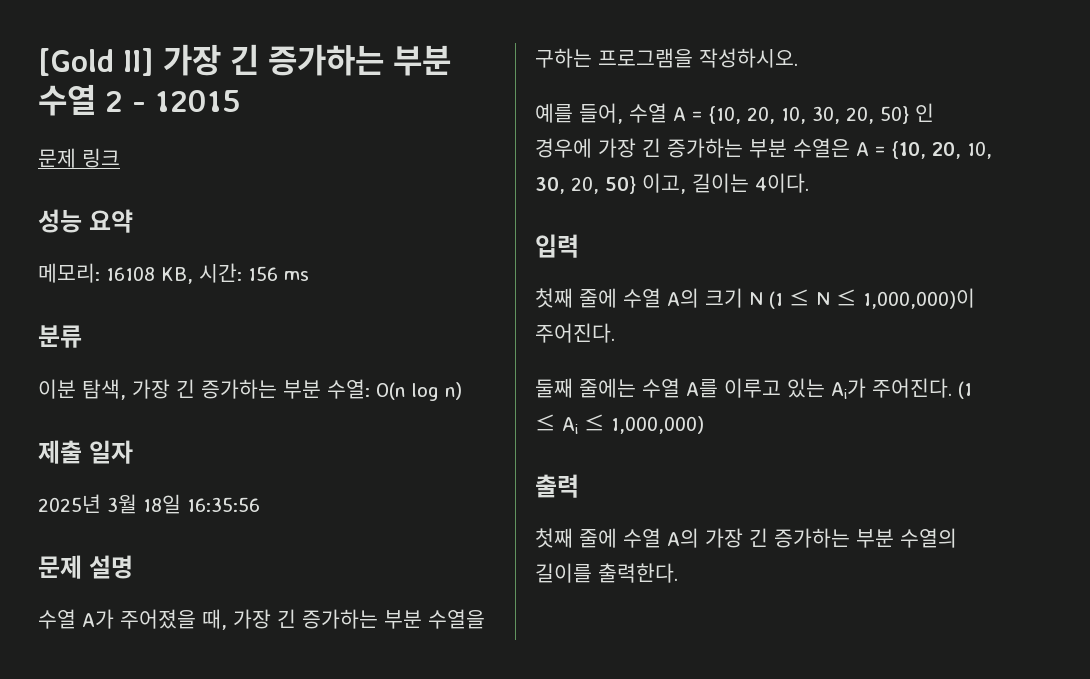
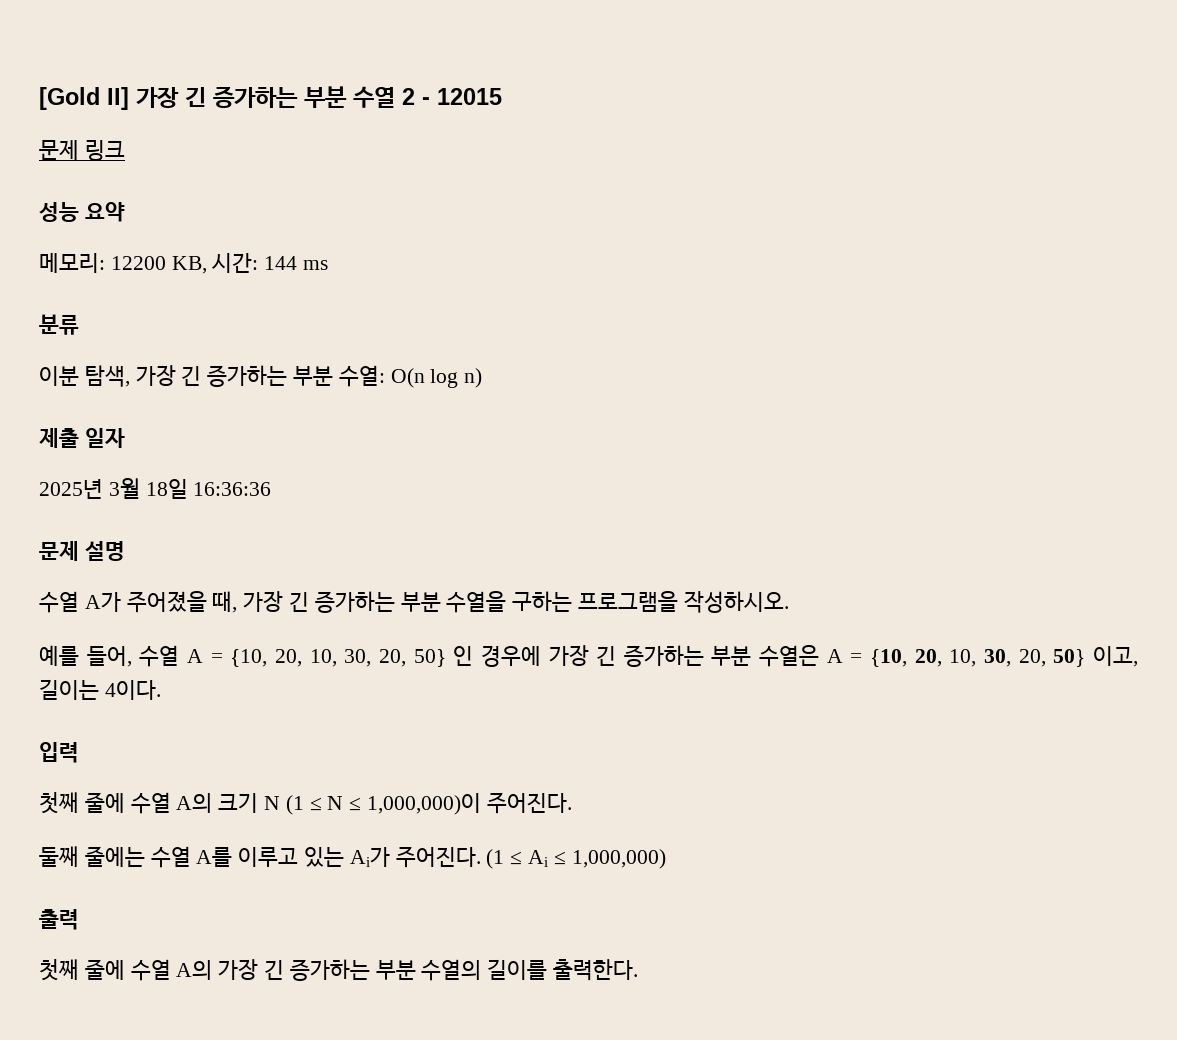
[106,266,155,281] 16108 -> [110,256,166,270] 12200
[248,266,278,281] 156 -> [264,256,298,270] 144
[187,497,260,512] 16:35:56 -> [193,482,272,496] 16:36:36

